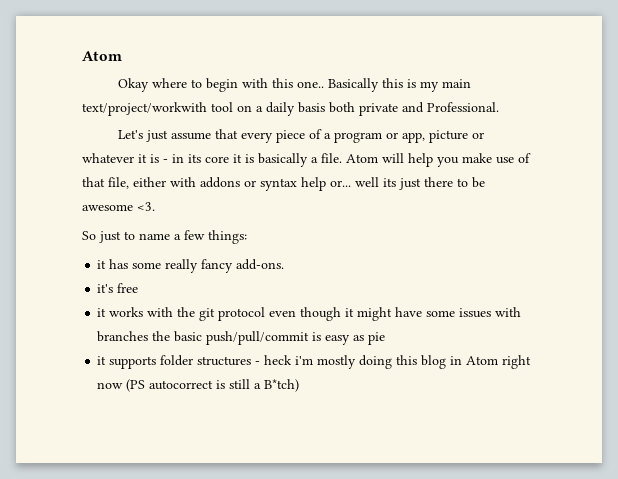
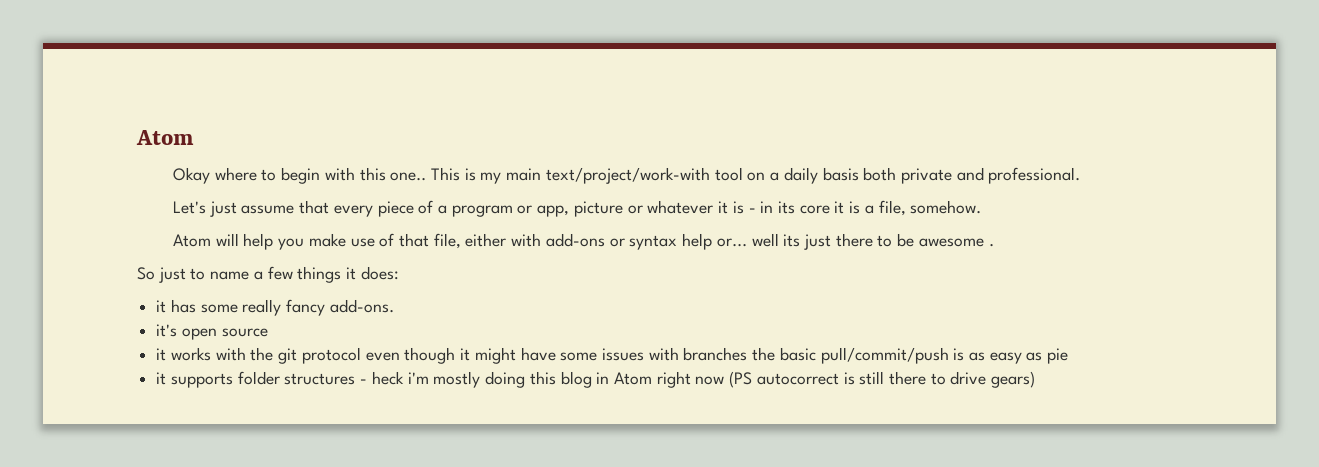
[327,78,403,92] Basically this -> [431,167,461,181] This
[82,102,207,116] text/project/workwith -> [545,167,710,184] text/project/work-with
[427,102,499,112] Professional. -> [988,167,1081,184] professional.
[258,153,342,167] basically a file. -> [864,200,982,216] a file, somehow. //
[200,177,240,188] addons -> [545,233,605,247] add-ons
[137,202,155,211] <3. -> [988,243,994,247] .
[208,230,247,244] things: -> [297,266,399,283] things it does:
[117,283,139,293] free -> [181,328,268,340] open source
[206,331,322,345] push/pull/commit is -> [820,347,986,364] pull/commit/push is as
[254,379,300,392] a B*tch) -> [889,371,1036,388] there to drive gears)

